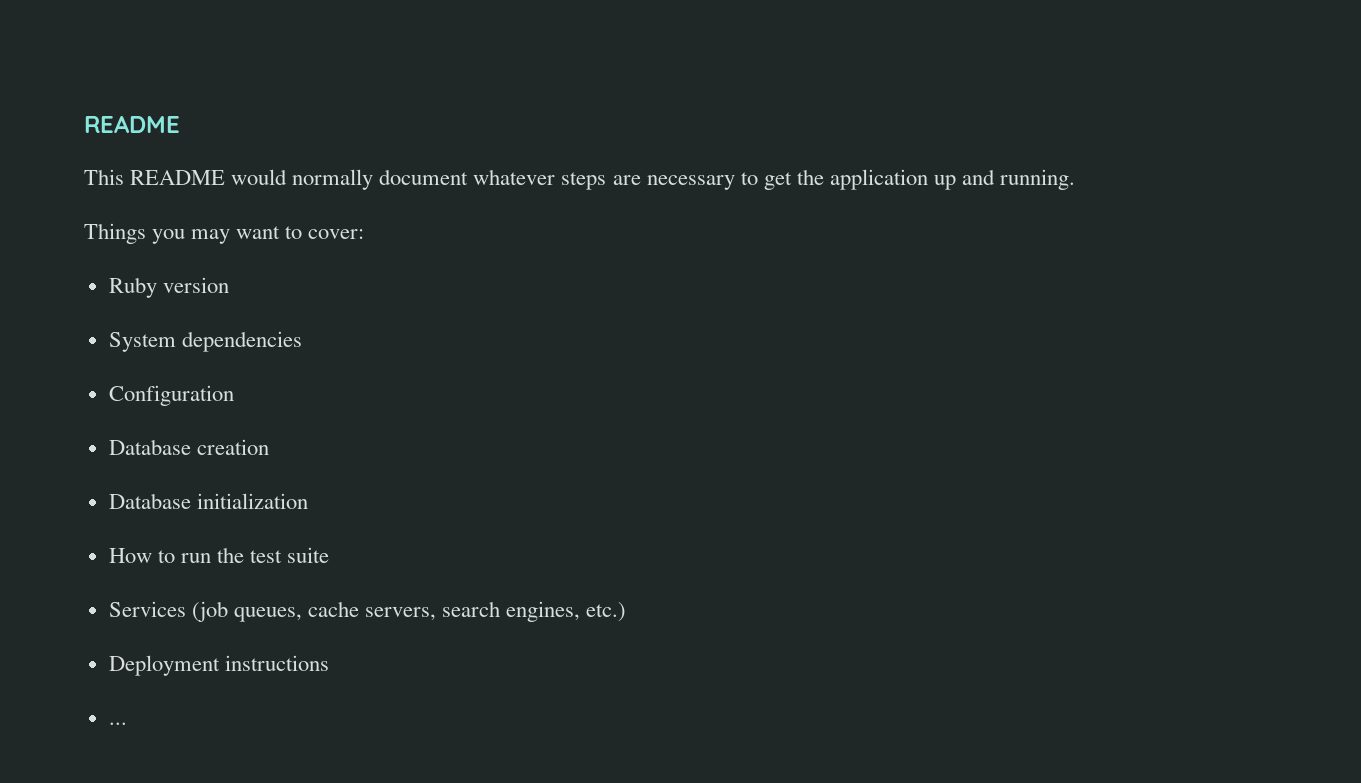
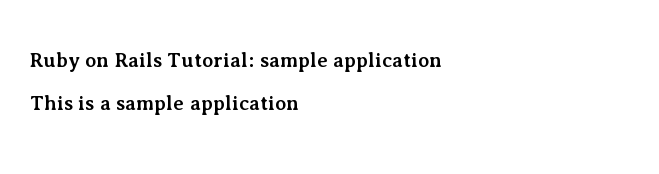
[84,115,180,133] [84,169,1076,190] [84,223,365,244] [108,277,229,298] [108,331,302,352] [108,385,234,406] [108,439,269,455] [108,493,308,509] [108,547,330,563] [108,601,627,622] [108,655,329,676] [108,722,127,725] README // This README would normally document whatever steps are necessary to get the application up and running. // Things you may want to cover: // Ruby version // System dependencies // Configuration // Database creation // Database initialization // How to run the test suite // Services (job queues, cache servers, search engines, etc.) // Deployment instructions // ... -> [30,52,442,72] [30,95,299,115] Ruby on Rails Tutorial: sample application // This is a sample application

